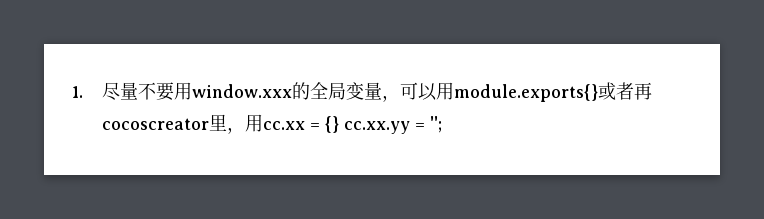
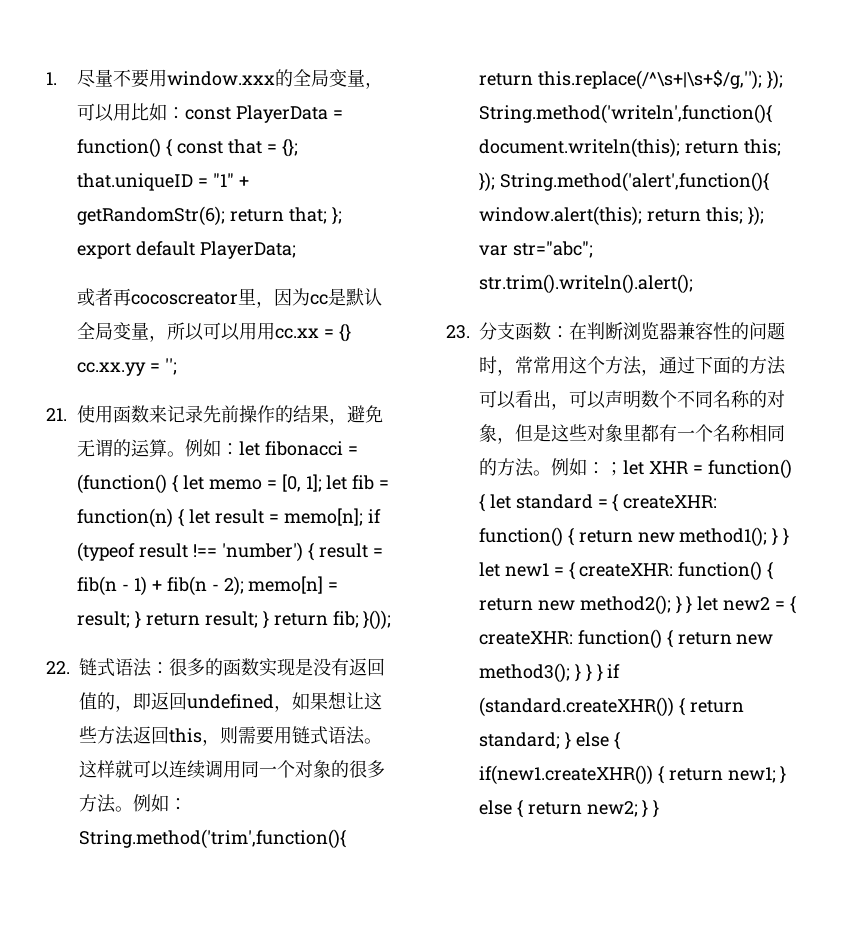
[453,82,652,102] [101,114,245,134] module.exports{}或者再cocoscreator里， -> [131,103,344,123] [77,138,298,158] [77,173,249,191] [77,206,342,226] [77,241,297,259] [77,288,383,308] [77,322,258,342] 比如：const PlayerData = function() { const that = {}; that.uniqueID = "1" + getRandomStr(6); return that; }; export default PlayerData; // 或者再cocoscreator里，因为cc是默认全局变量，所以可以用
(442, 124) none -> [46,405,384,425] [77,439,359,457] [77,474,390,494] [77,508,381,528] [77,542,383,562] [77,576,339,596] [77,610,392,630] [46,658,385,677] [79,691,382,712] [79,726,382,746] [79,760,385,779] [79,794,187,813] [79,829,346,849] [479,70,783,90] [479,104,772,124] [479,138,781,158] [479,172,769,192] [479,206,764,226] [479,241,593,258] [479,274,693,294] [446,322,785,340] [479,356,786,376] [479,390,785,410] [479,424,785,444] [479,458,792,479] [479,493,718,512] [479,527,790,547] [479,561,774,581] [479,595,796,615] [479,629,774,649] [479,663,621,683] [479,697,744,717] [479,731,620,750] [479,765,787,785] [479,799,660,818] // 21.使用函数来记录先前操作的结果，避免无谓的运算。例如：let fibonacci = (function() { let memo = [0, 1]; let fib = function(n) { let result = memo[n]; if (typeof result !== 'number') { result = fib(n - 1) + fib(n - 2); memo[n] = result; } return result; } return fib; }()); // 22.链式语法：很多的函数实现是没有返回值的，即返回undefined，如果想让这些方法返回this，则需要用链式语法。这样就可以连续调用同一个对象的很多方法。例如：String.method('trim',function(){ return this.replace(/^\s+|\s+$/g,''); }); String.method('writeln',function(){ document.writeln(this); return this; }); String.method('alert',function(){ window.alert(this); return this; }); var str="abc"; str.trim().writeln().alert(); // 23.分支函数：在判断浏览器兼容性的问题时，常常用这个方法，通过下面的方法可以看出，可以声明数个不同名称的对象，但是这些对象里都有一个名称相同的方法。例如：；let XHR = function() { let standard = { createXHR: function() { return new method1(); } } let new1 = { createXHR: function() { return new method2(); } } let new2 = { createXHR: function() { return new method3(); } } } if (standard.createXHR()) { return standard; } else { if(new1.createXHR()) { return new1; } else { return new2; } }

